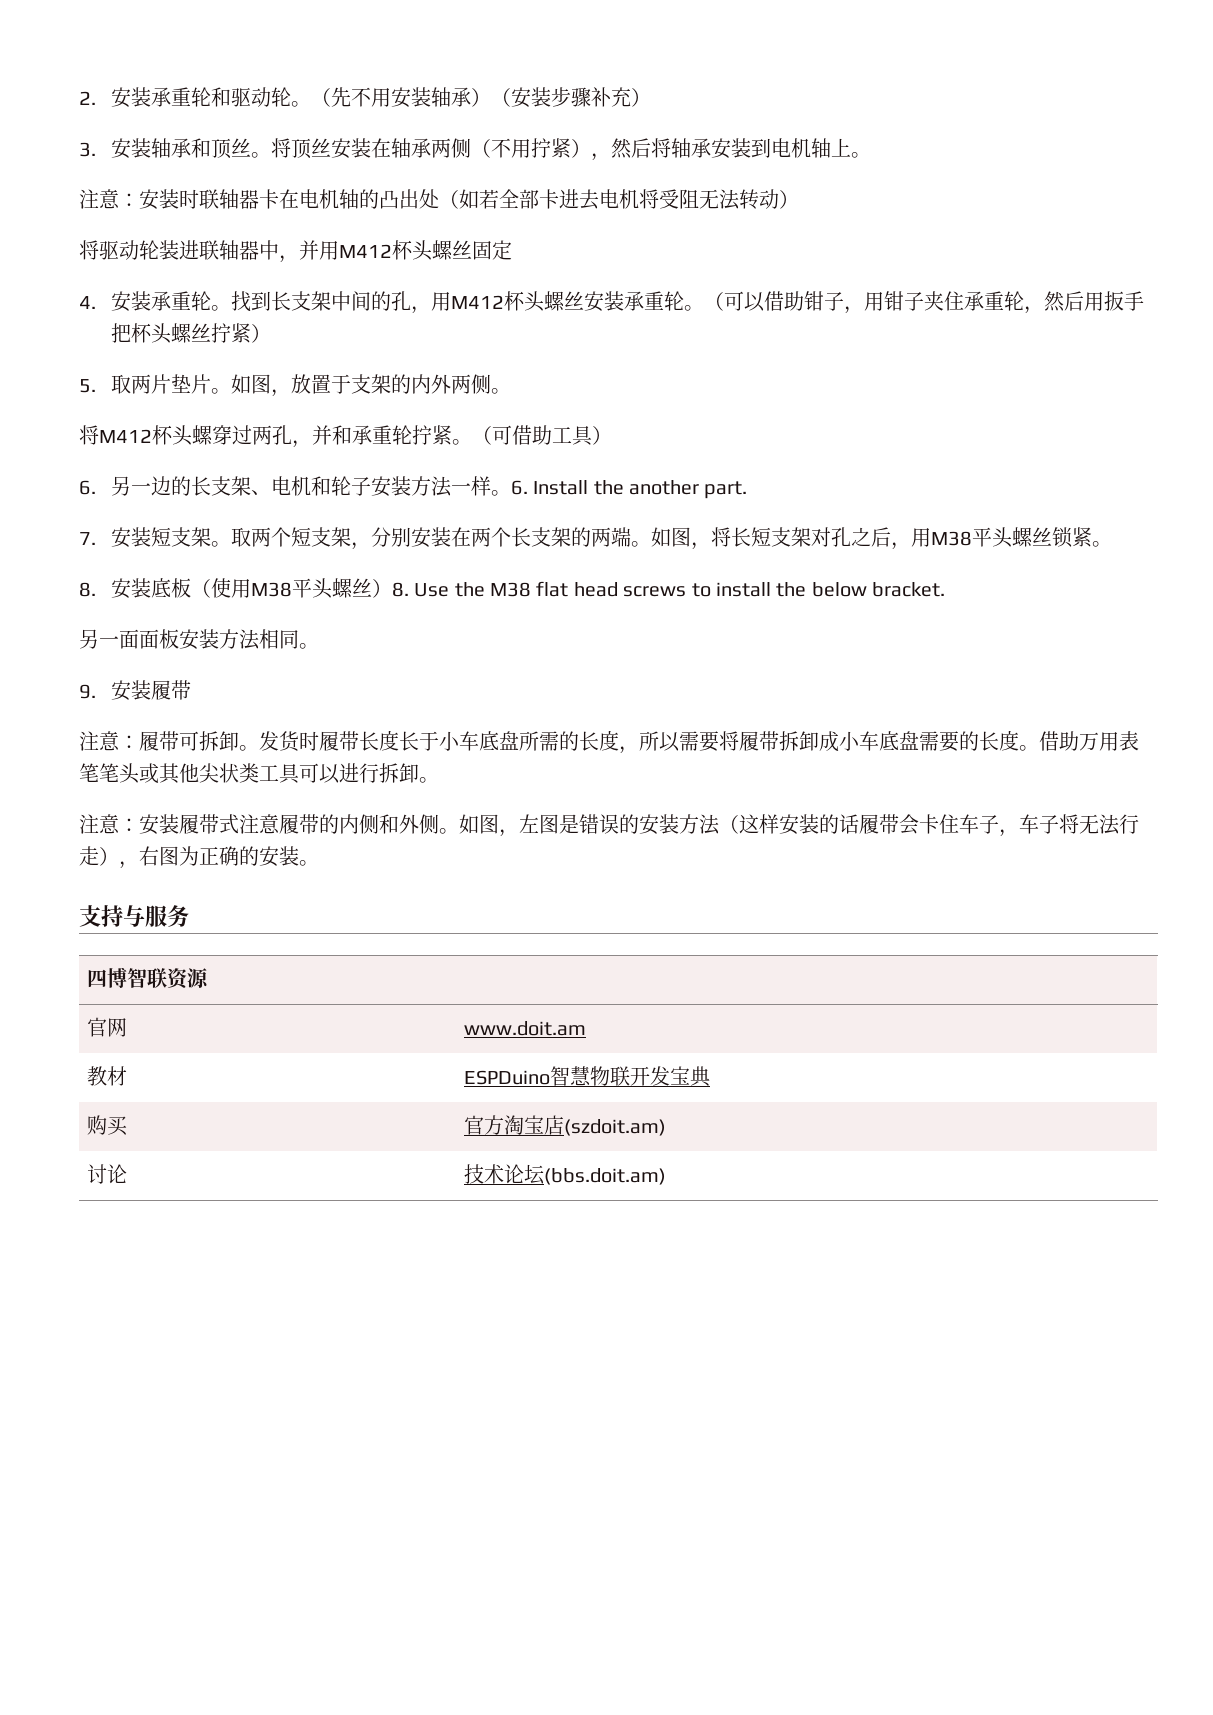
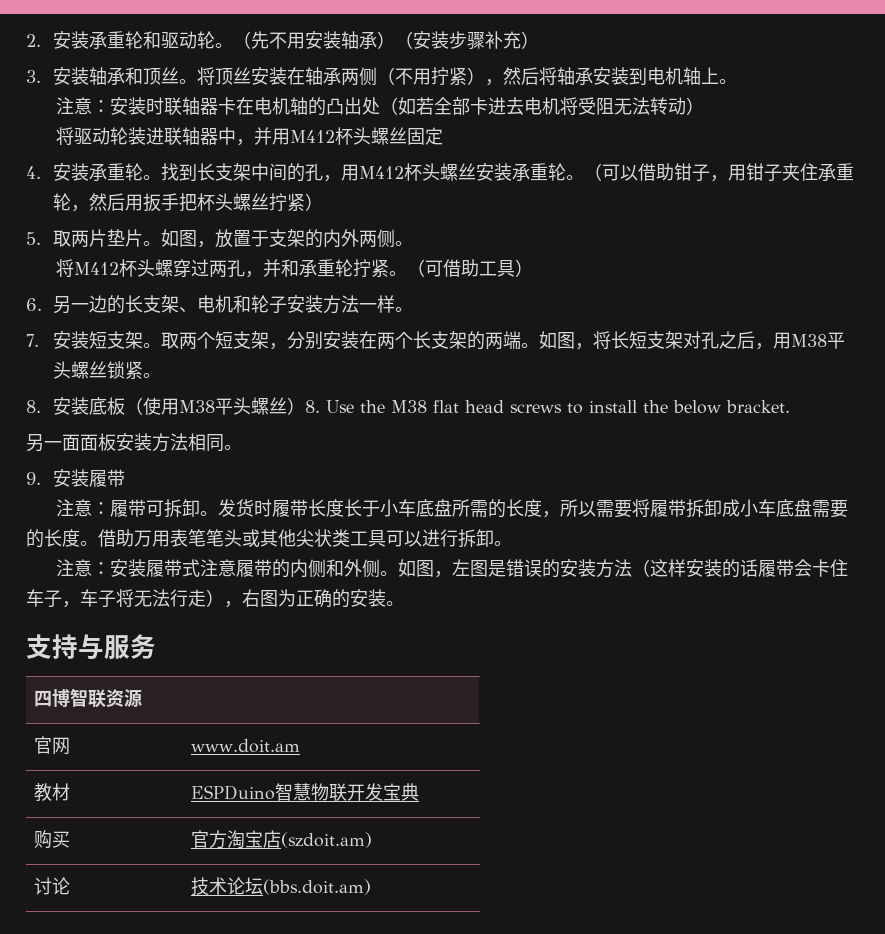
[510,480,748,499] 6. Install the another part. -> (413, 309) none

